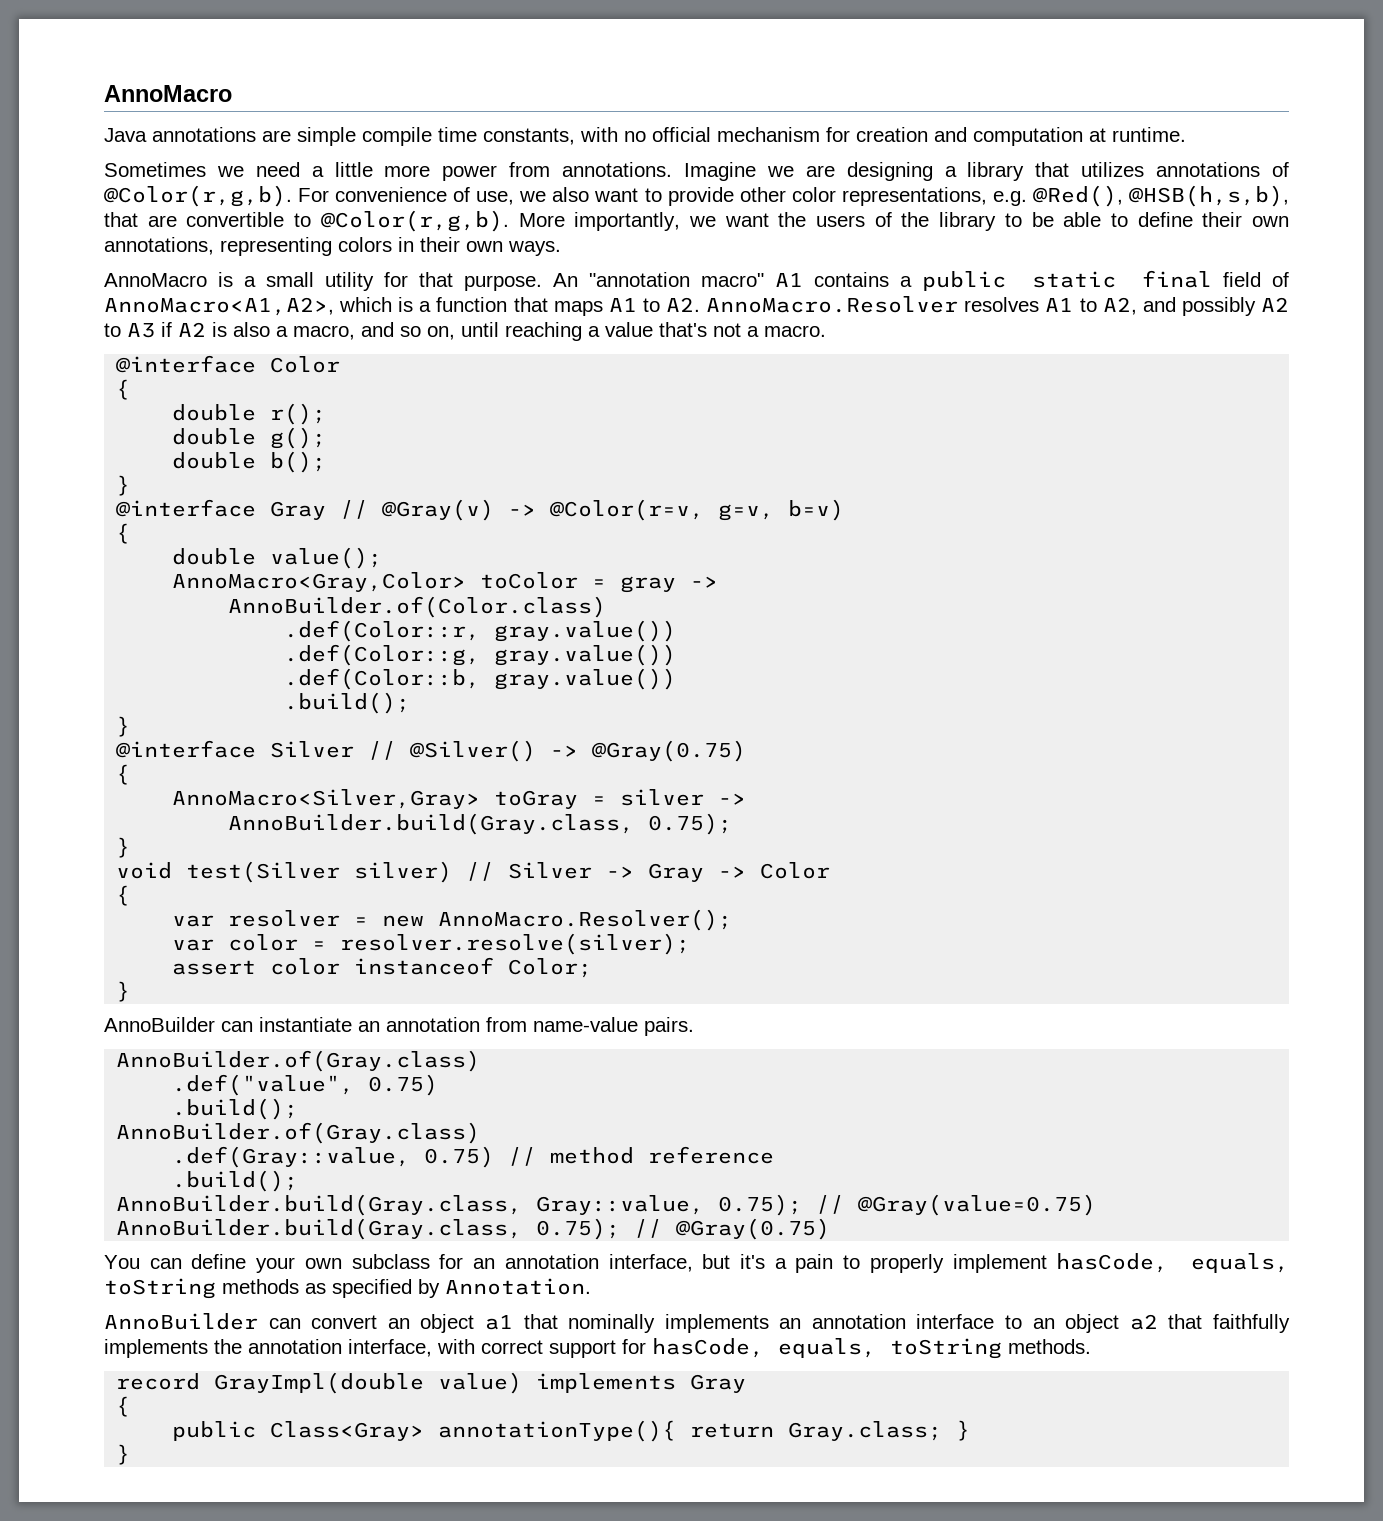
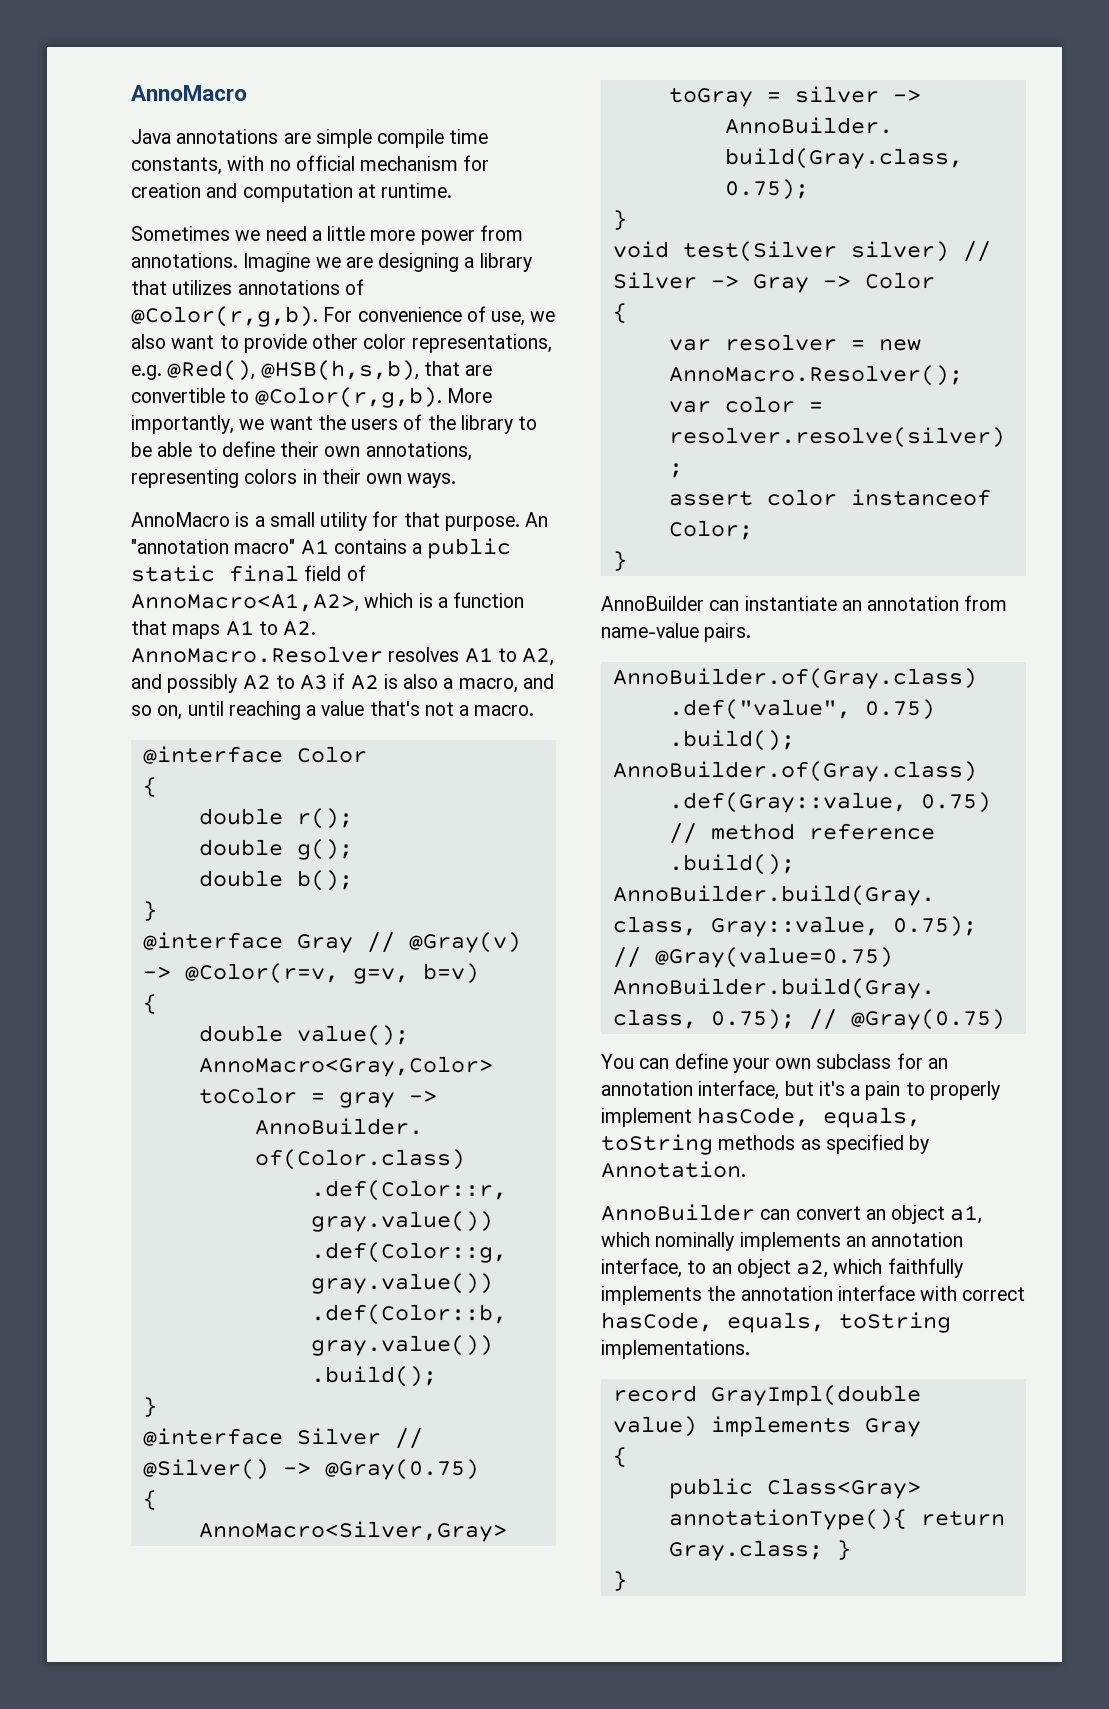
[484,1314,558,1330] a1 that -> [950,1205,983,1224] [601,1232,650,1247] a1, which
[916,1314,995,1329] interface -> [601,1258,682,1278] interface,
[1129,1314,1203,1330] a2 that -> [796,1259,883,1278] a2, which
[348,1339,432,1357] interface, -> [837,1285,915,1301] interface
[549,1338,1091,1359] support for hasCode, equals, toString methods. -> [601,1312,951,1333] [601,1340,750,1359] hasCode, equals, toString implementations.

